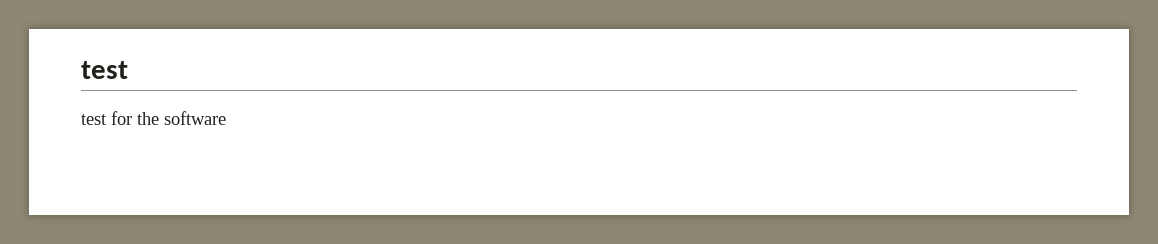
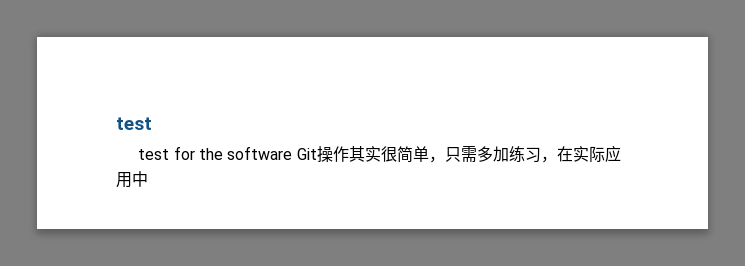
(226, 118) none -> [296,145,621,163] [116,171,148,188] Git操作其实很简单，只需多加练习，在实际应用中

